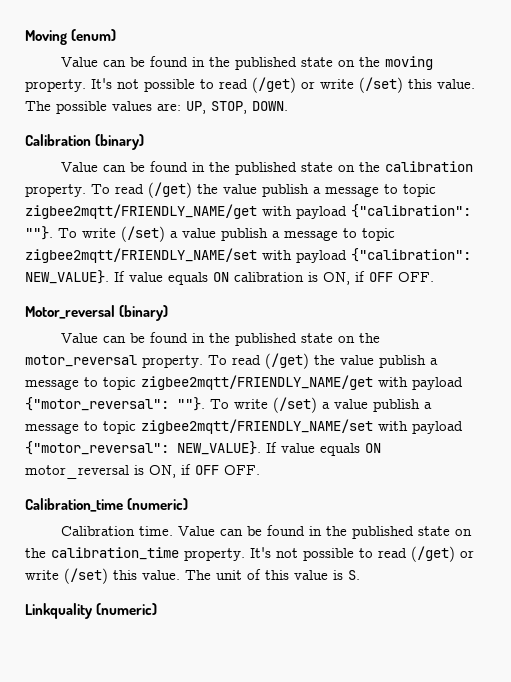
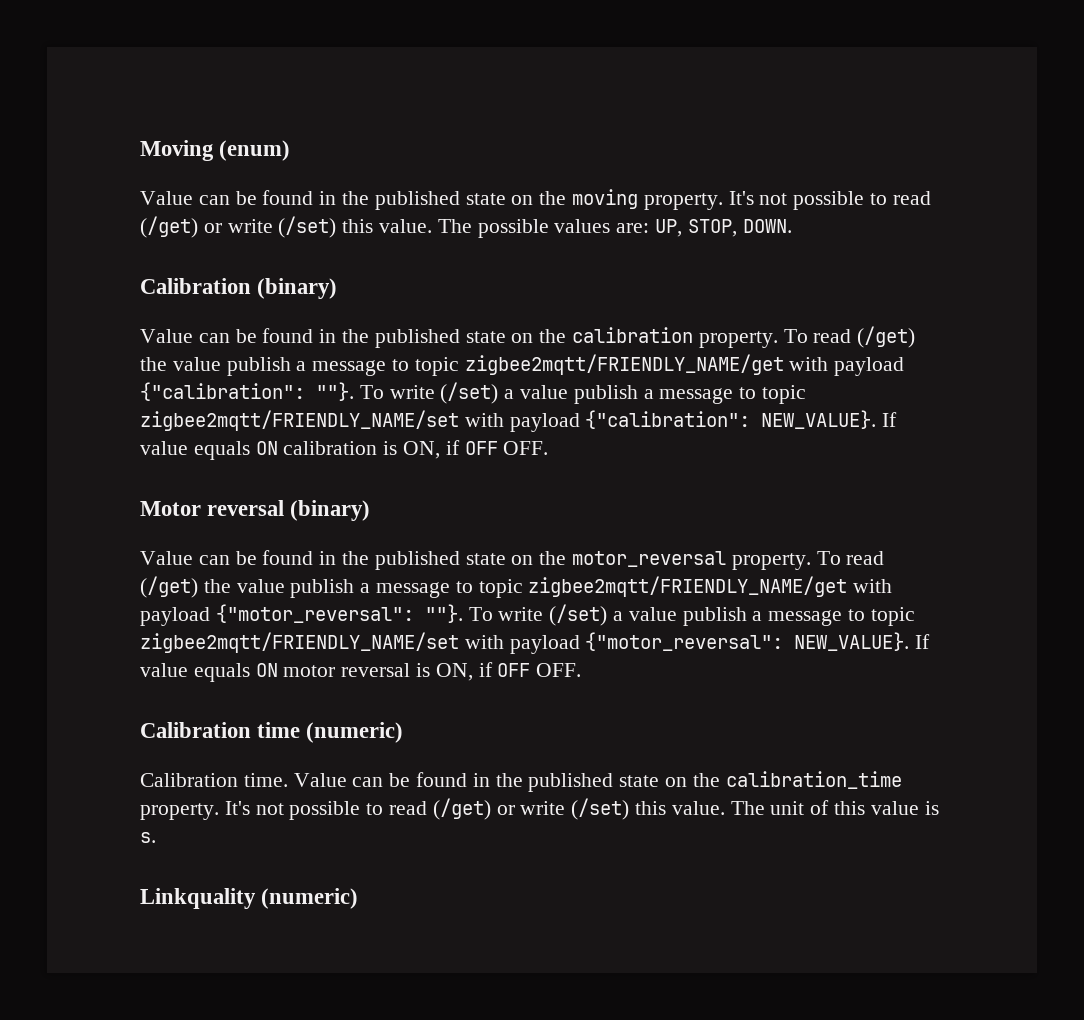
[25,305,115,319] Motor_reversal -> [140,500,285,516] Motor reversal
[25,464,260,479] [25,498,123,512] motor_reversal is ON, if OFF OFF. // Calibration_time -> [283,662,582,681] [140,722,301,738] motor reversal is ON, if OFF OFF. // Calibration time
[348,570,360,580] S. -> [140,832,156,843] s.

